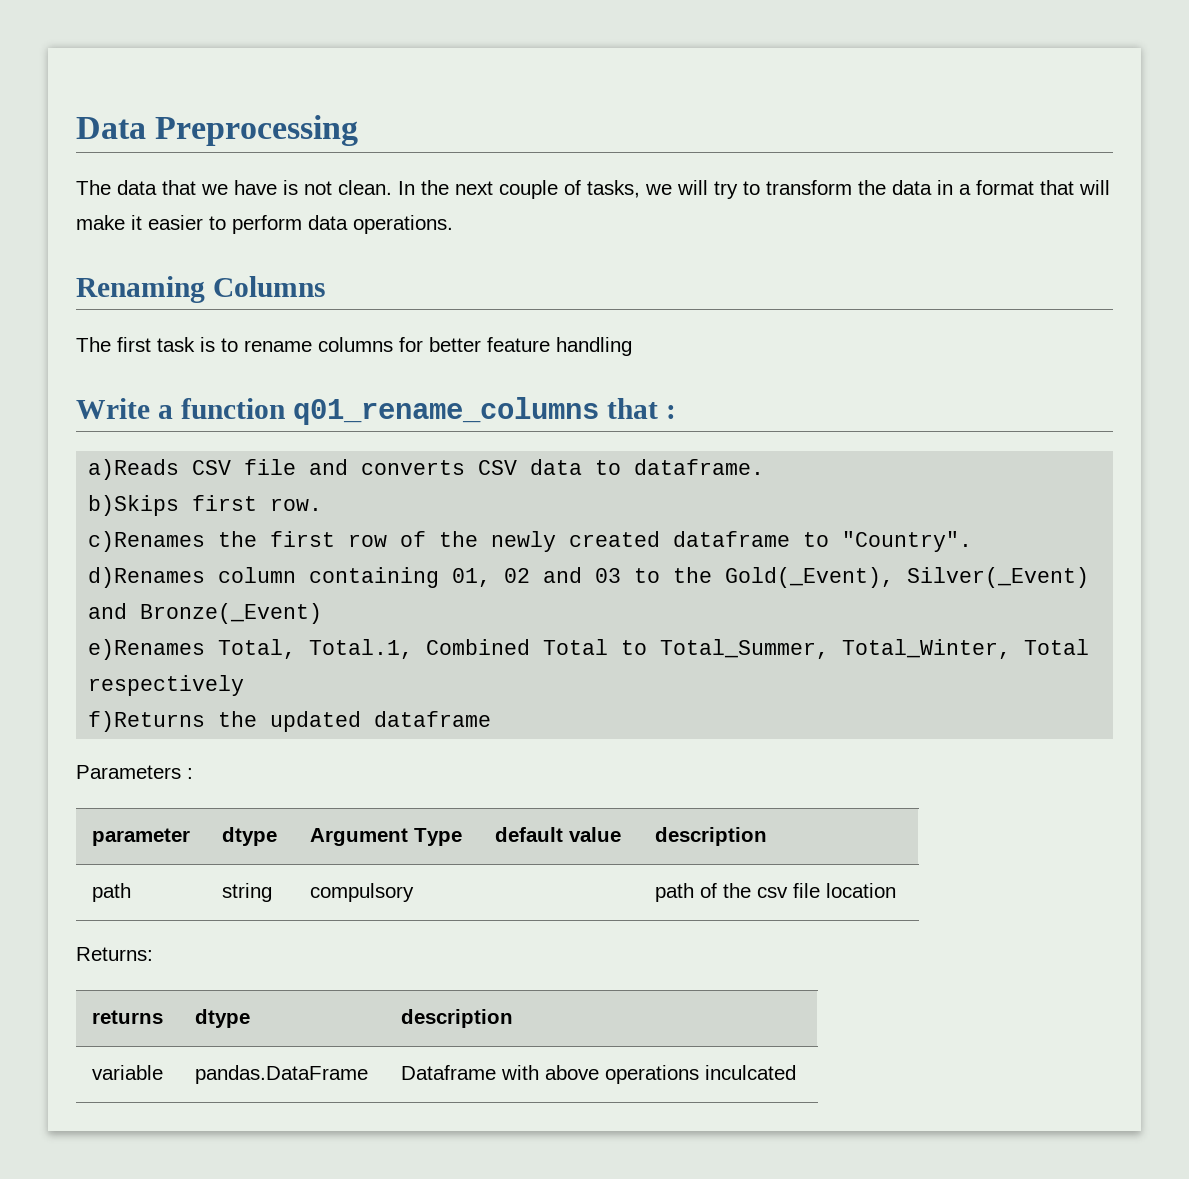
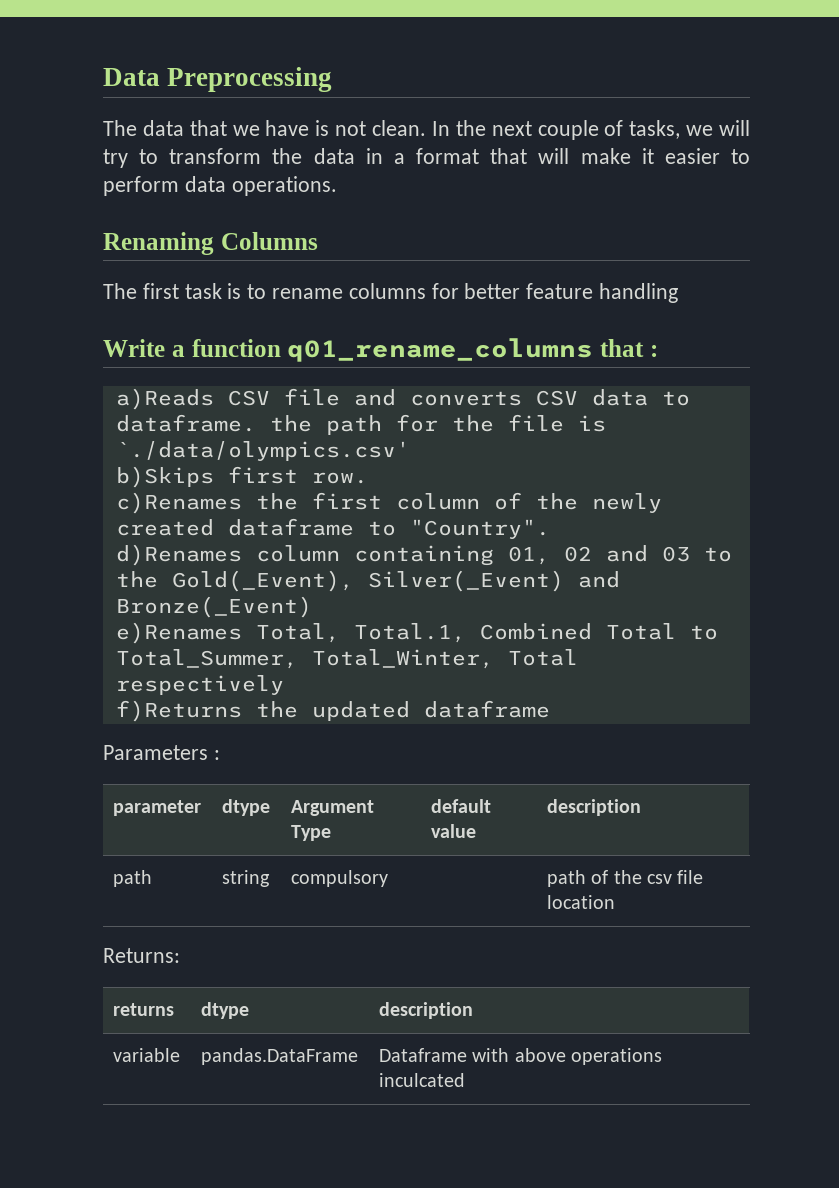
(765, 467) none -> [269,414,606,435] [115,441,410,461] the path for the file is `./data/olympics.csv'
[348,534,388,547] row -> [395,493,480,510] column

